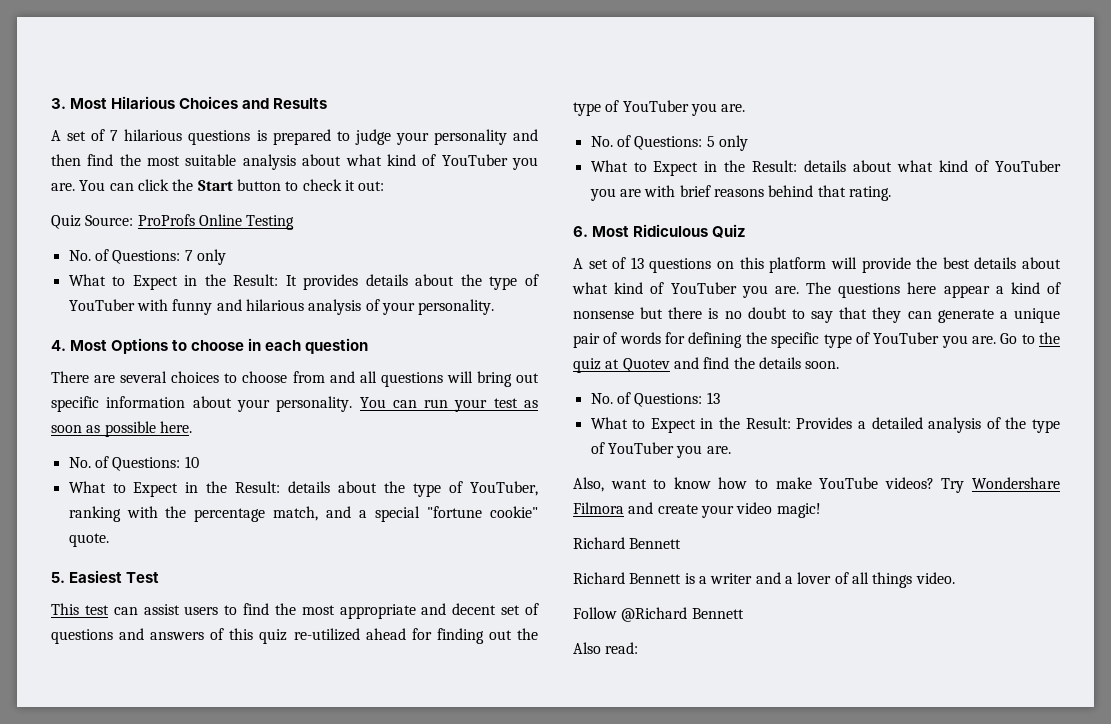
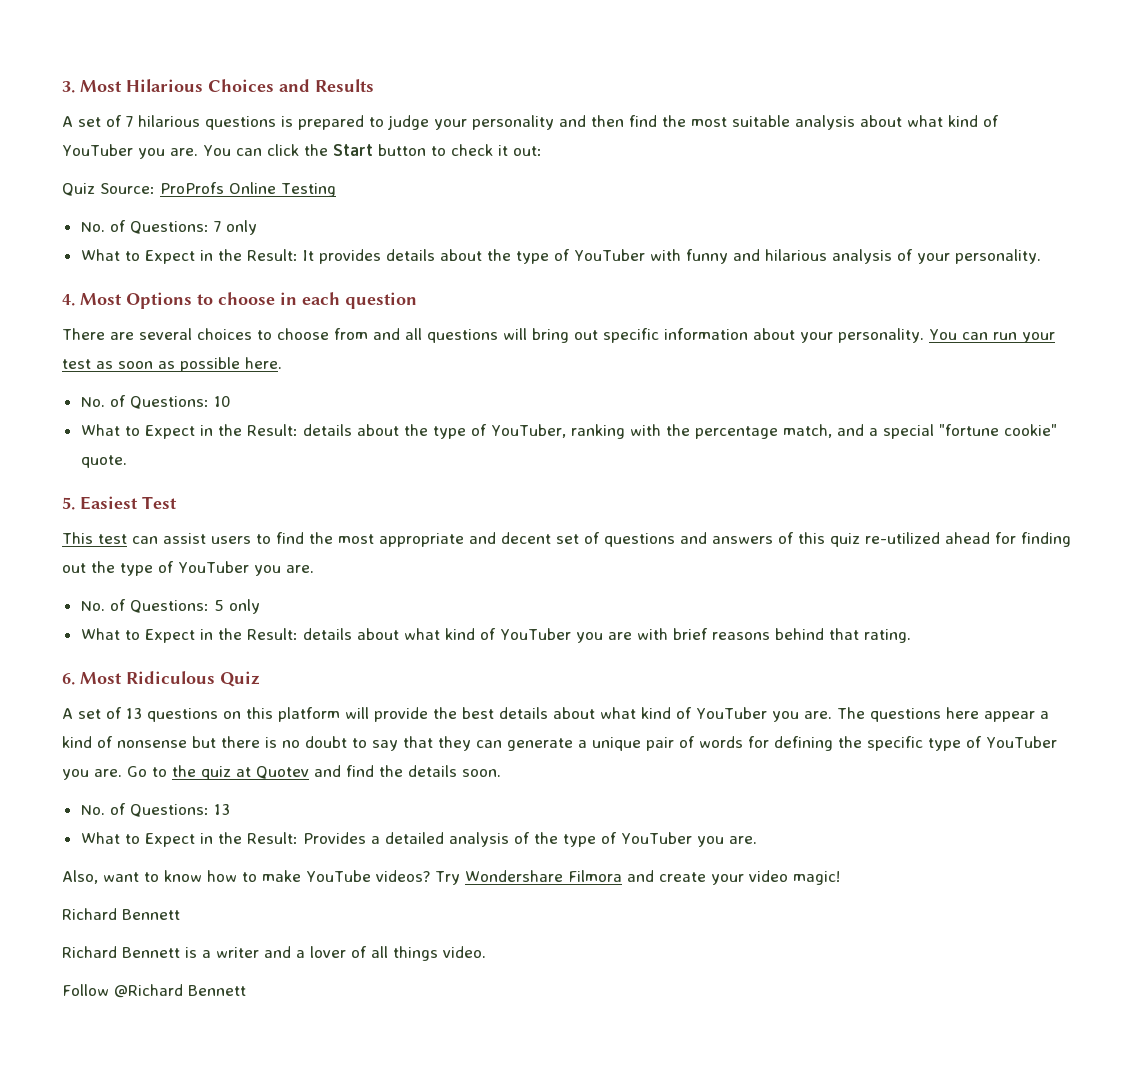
[573,642,639,654] // Also read: -> (246, 990) none

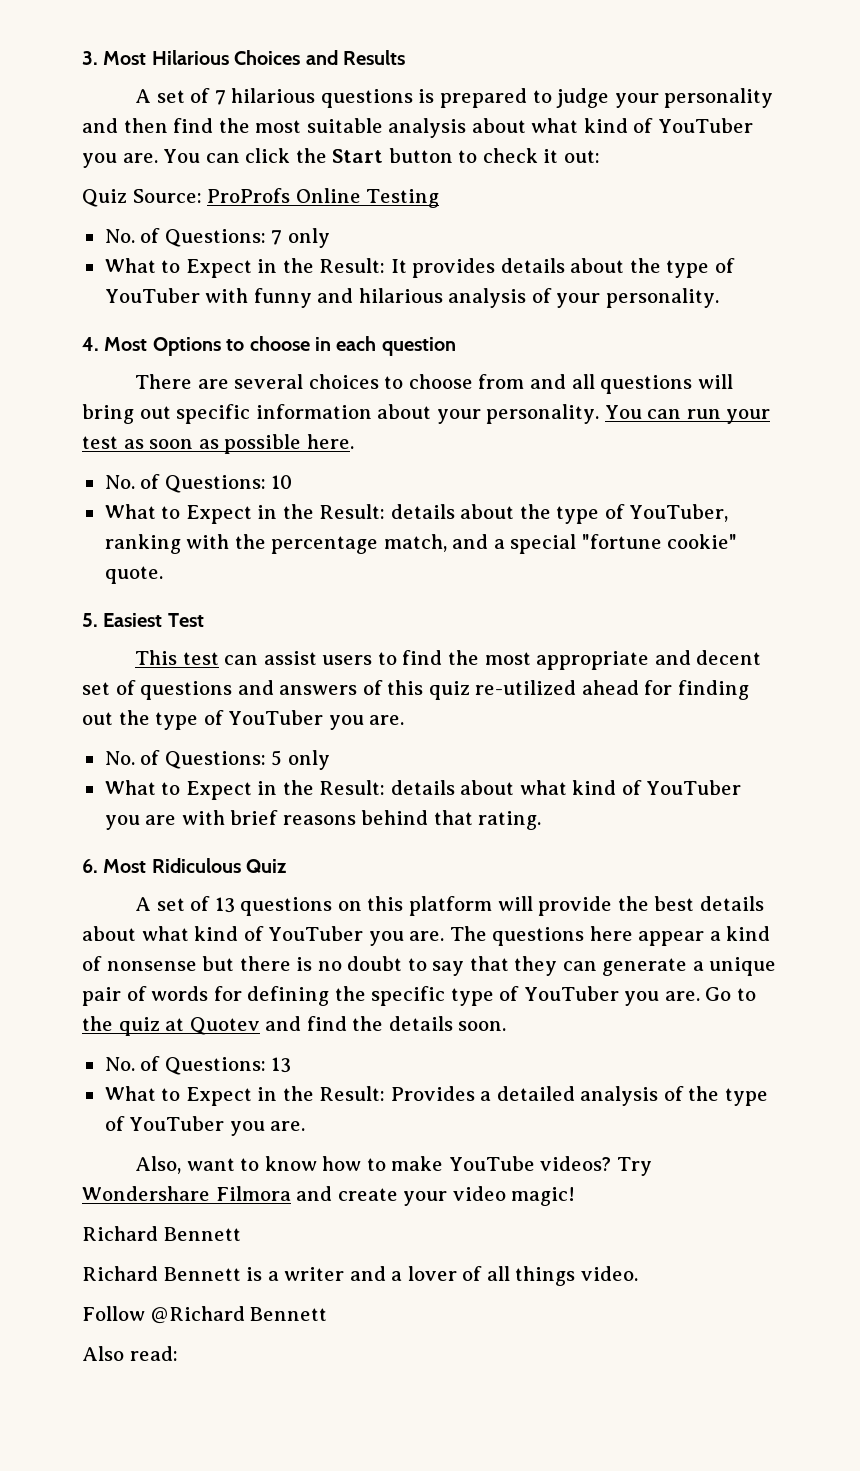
(246, 990) none -> [82,1346,178,1361] // Also read:

